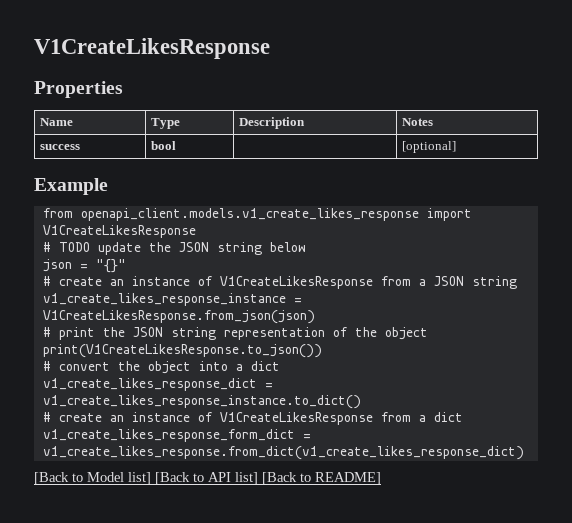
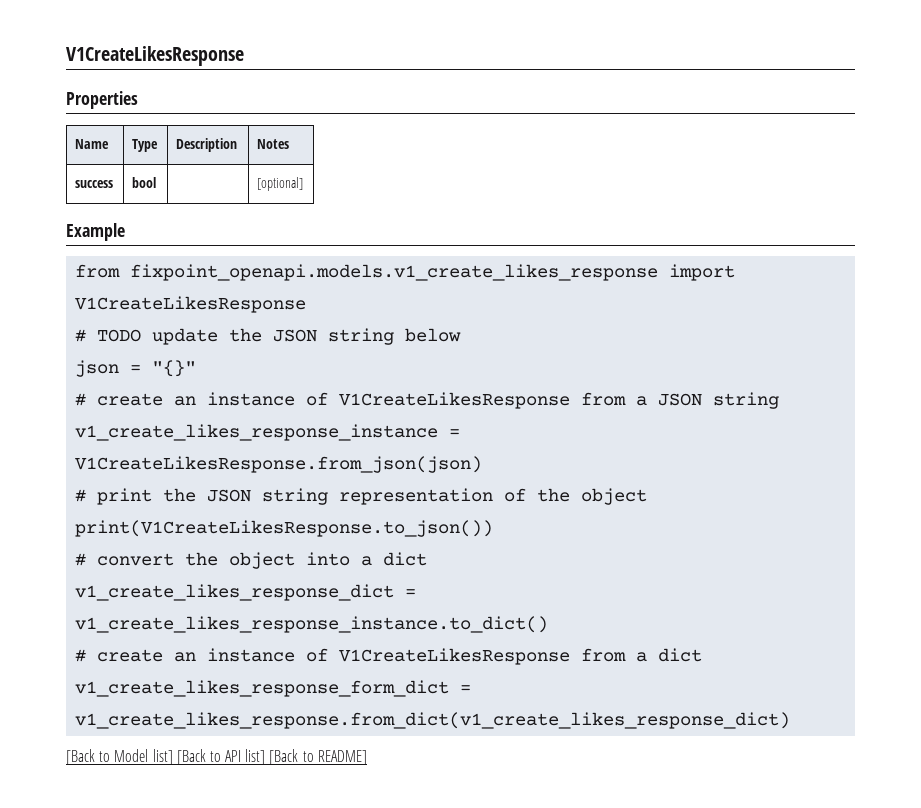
[80,208,419,221] openapi_client.models.v1_create_likes_response -> [130,264,659,281] fixpoint_openapi.models.v1_create_likes_response

